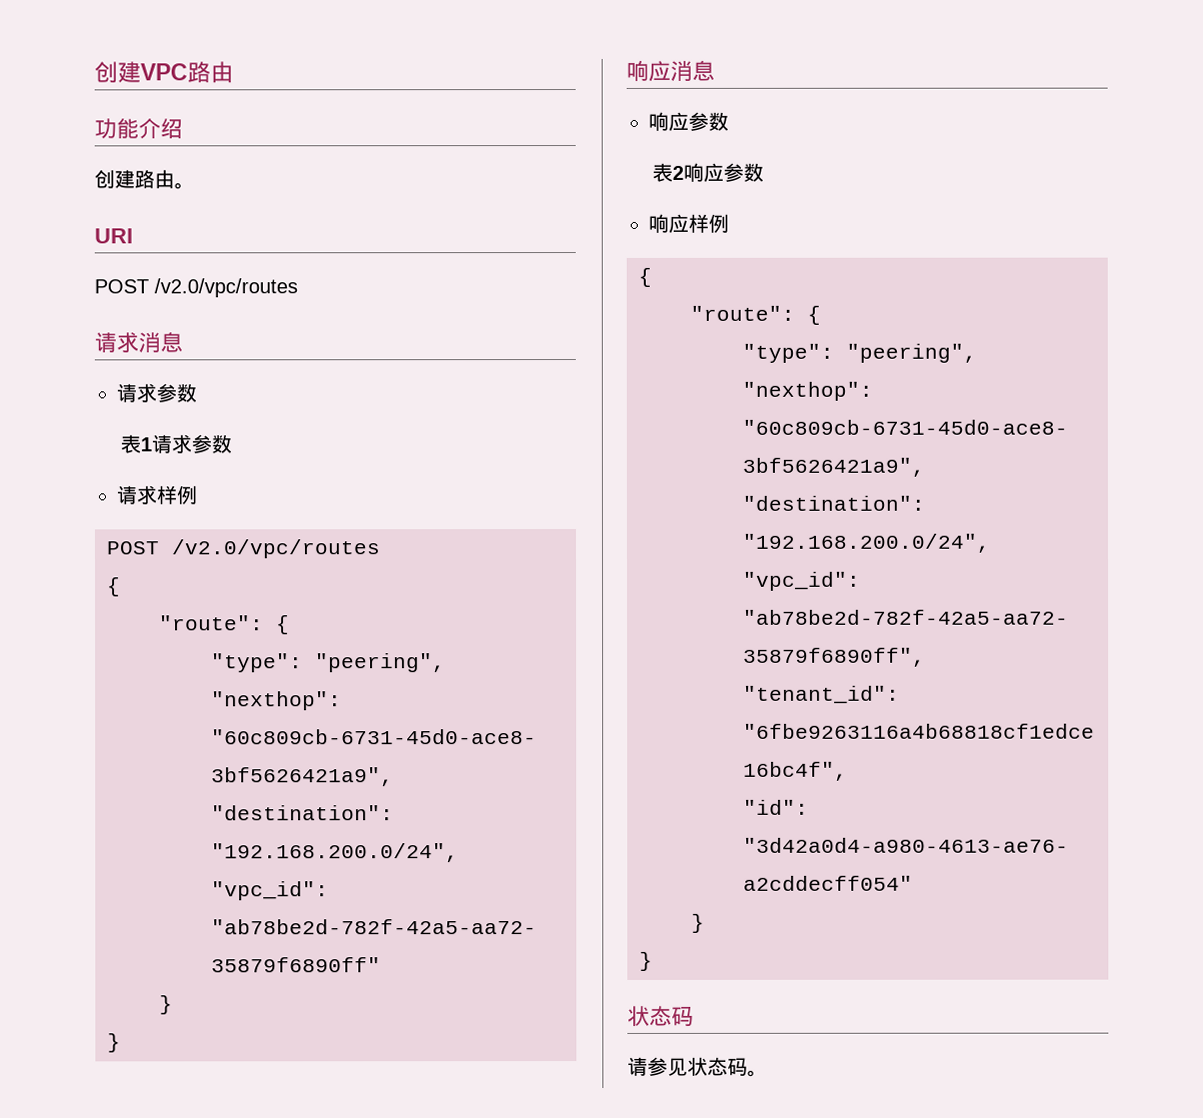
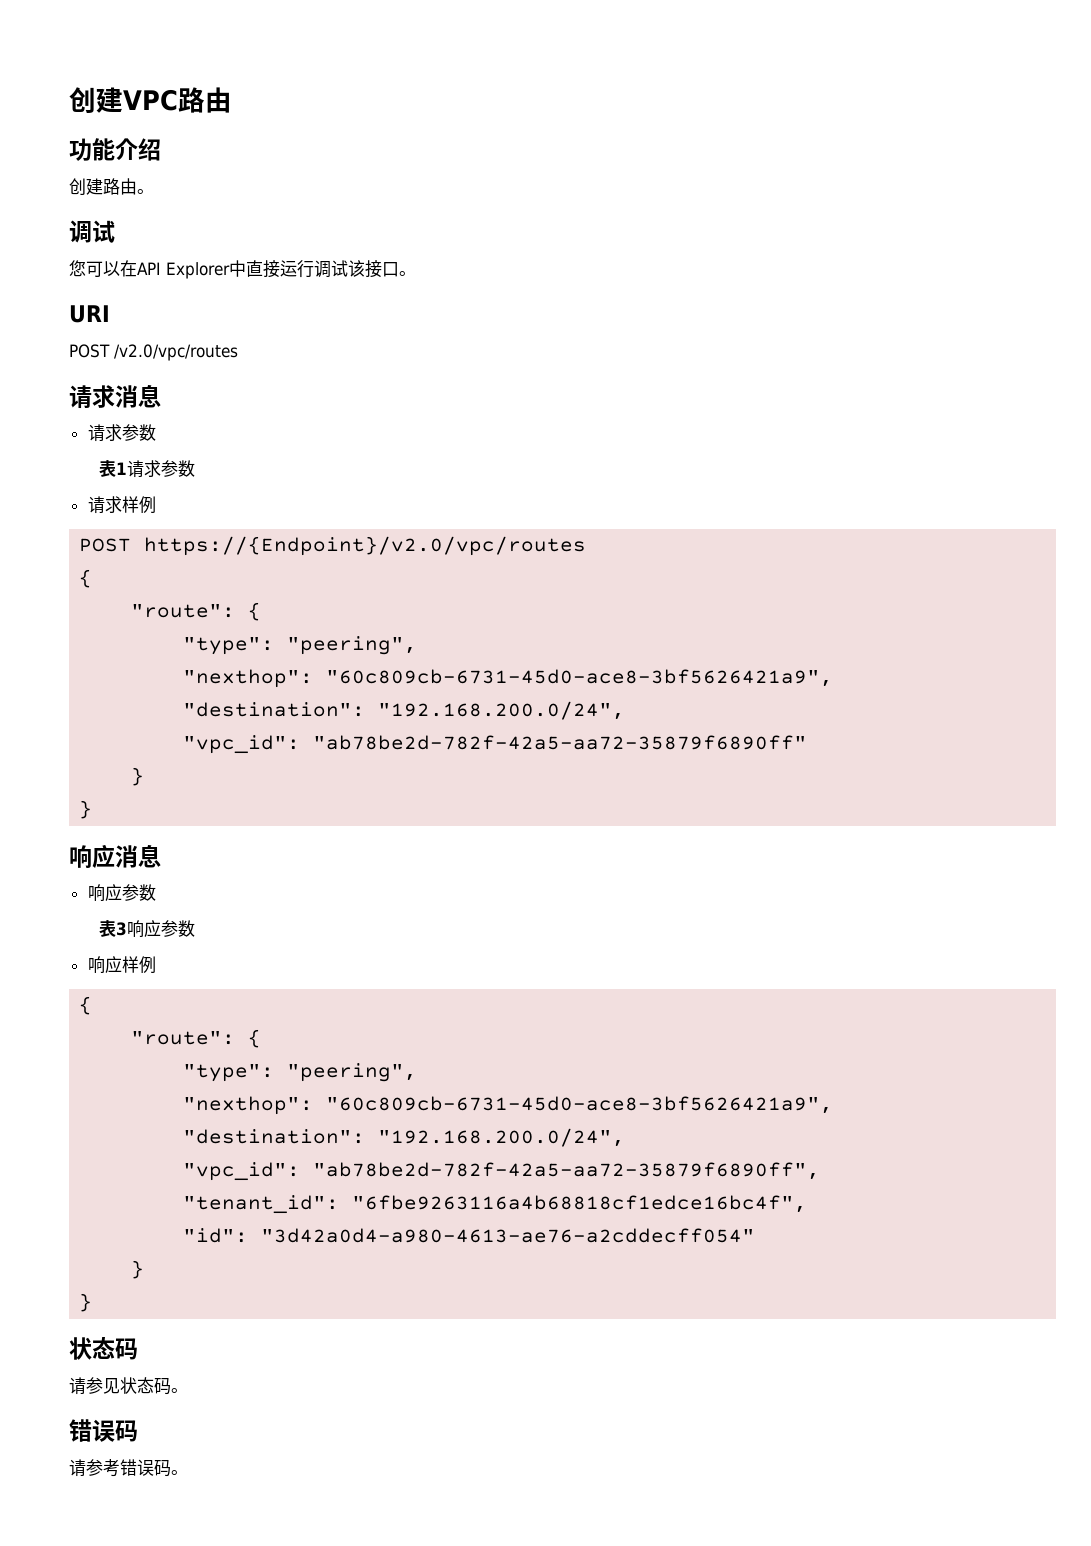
(195, 186) none -> [69,220,115,243] [69,260,416,279] // 调试 // 您可以在API Explorer中直接运行调试该接口。
[171,539,380,559] /v2.0/vpc/routes -> [144,536,587,556] https://{Endpoint}/v2.0/vpc/routes
[672,165,685,180] 2 -> [116,922,128,936] 3
(768, 1073) none -> [69,1419,138,1442] [69,1459,188,1477] // 错误码 // 请参考错误码。

